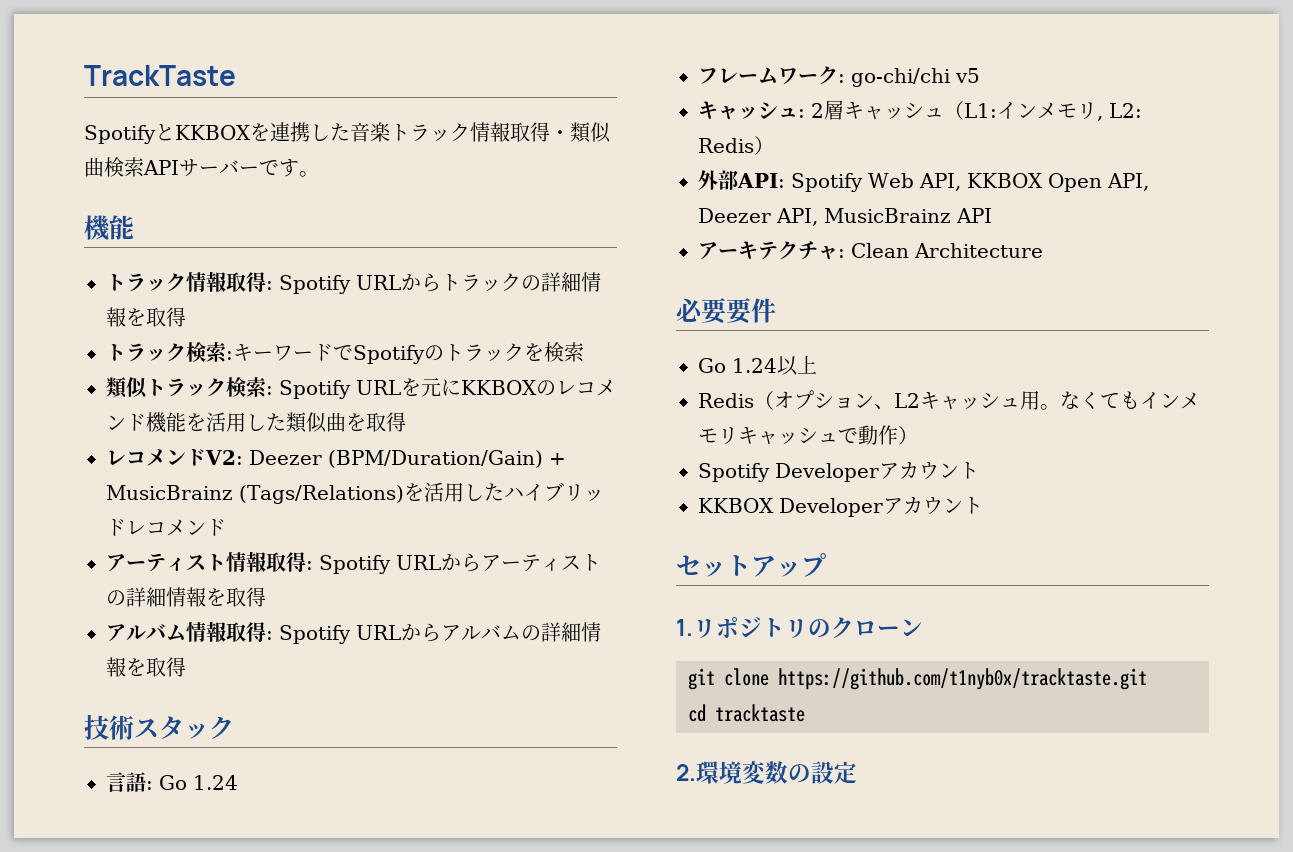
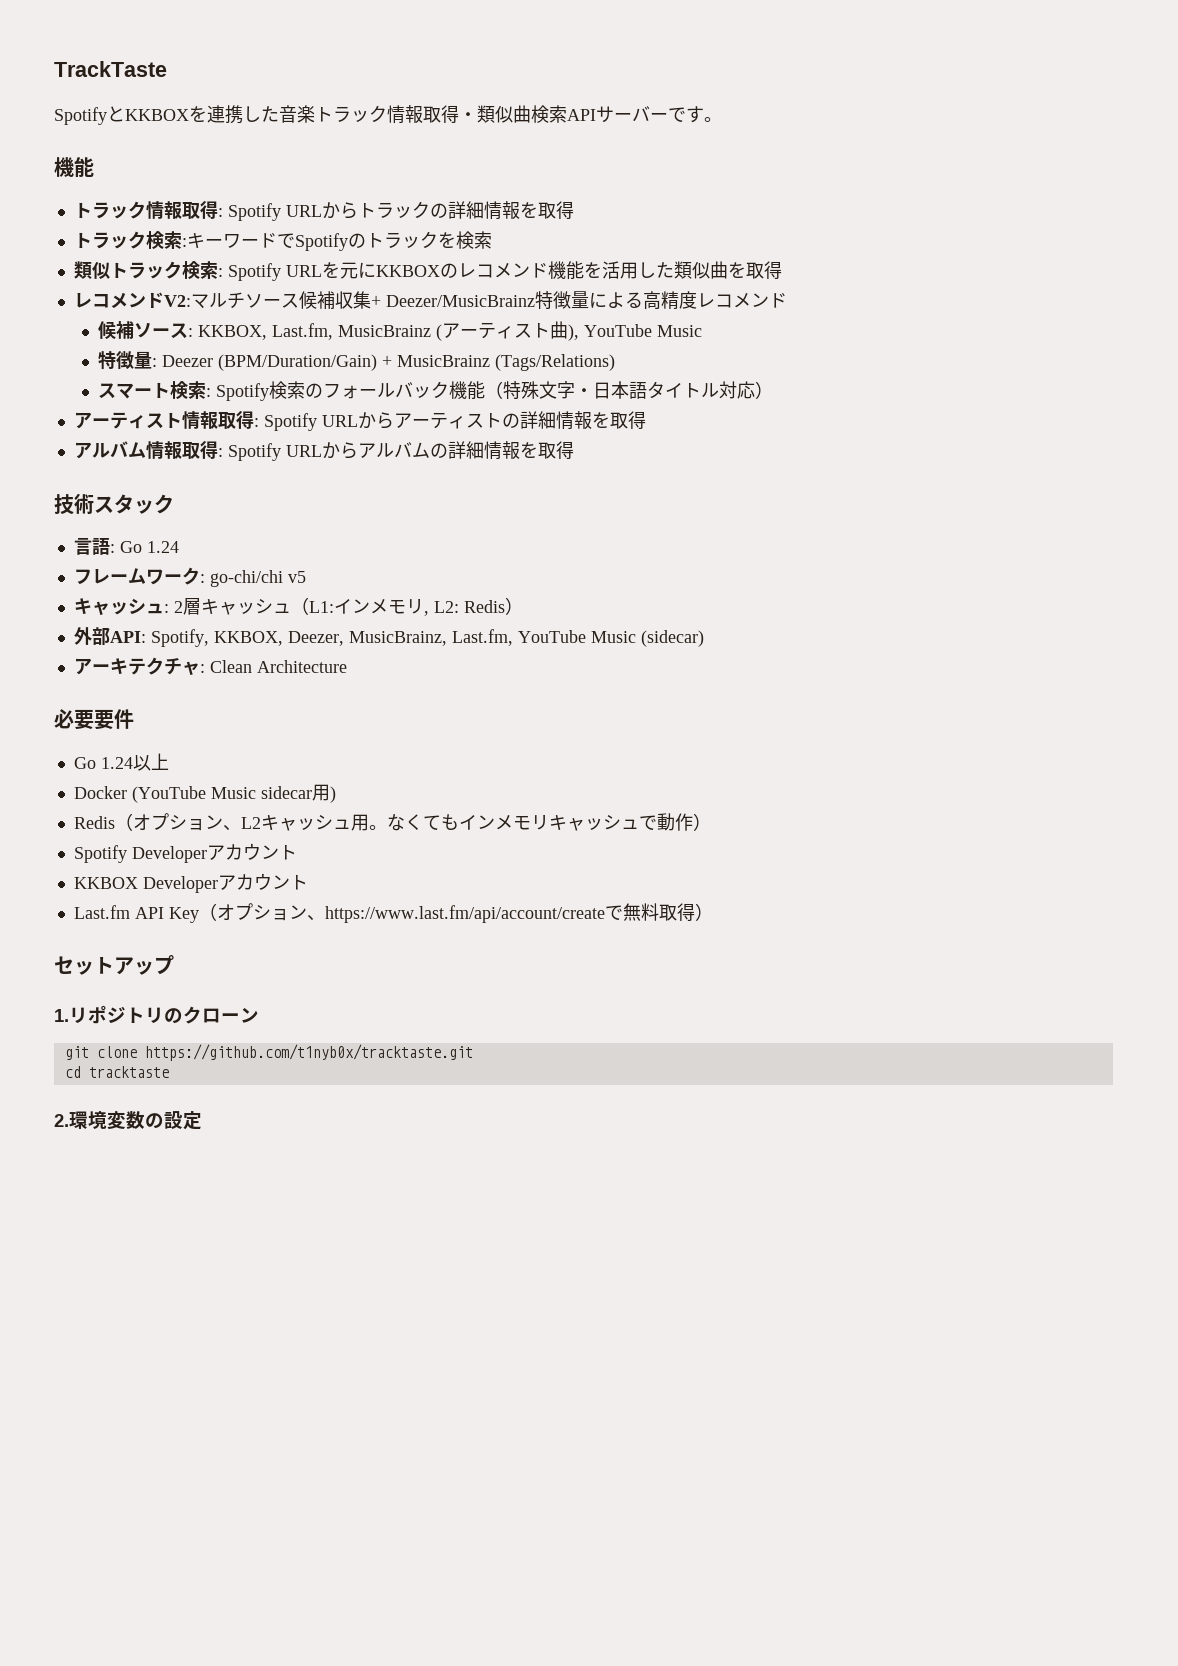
(243, 457) none -> [190,291,787,310] [97,321,702,341] [97,351,157,370] マルチソース候補収集+ Deezer/MusicBrainz特徴量による高精度レコメンド // 候補ソース: KKBOX, Last.fm, MusicBrainz (アーティスト曲), YouTube Music // 特徴量:
[403,482,604,502] [106,519,226,536] を活用したハイブリッドレコメンド -> [97,381,773,401] // スマート検索: Spotify検索のフォールバック機能（特殊文字・日本語タイトル対応）
[791,173,1149,192] [698,208,992,226] Spotify Web API, KKBOX Open API, Deezer API, MusicBrainz API -> [150,629,704,647] Spotify, KKBOX, Deezer, MusicBrainz, Last.fm, YouTube Music (sidecar)
(817, 364) none -> [73,784,336,803] // Docker (YouTube Music sidecar用)
(983, 505) none -> [73,903,713,923] // Last.fm API Key（オプション、https://www.last.fm/api/account/createで無料取得）

